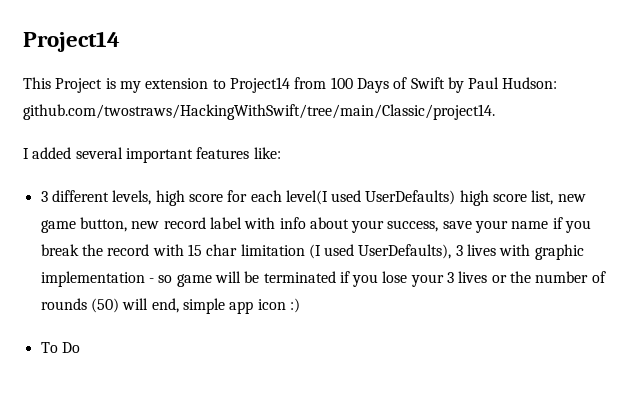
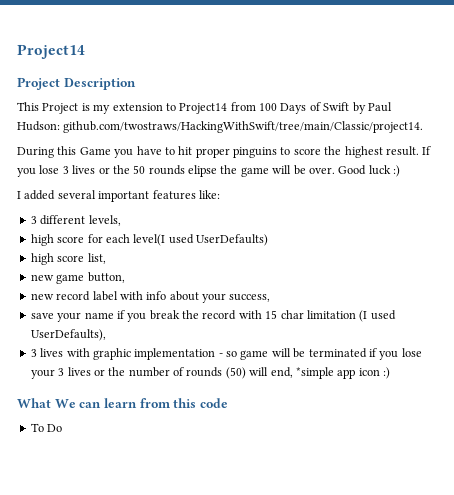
[23,31,120,52] Project14 -> [17,44,85,59] [17,77,136,90] Project14 // Project Description
(495, 112) none -> [17,146,432,158] [17,165,400,177] // During this Game you have to hit proper pinguins to score the highest result. If you lose 3 lives or the 50 rounds elipse the game will be over. Good luck :)
(152, 197) none -> (121, 220) //
(456, 197) none -> (268, 240) //
(554, 197) none -> (106, 258) //
(127, 224) none -> (125, 277) //
(439, 226) none -> (271, 298) //
(452, 251) none -> (106, 335) //
[182,298,225,314] simple -> [295,367,334,379] *simple
(300, 305) none -> [17,398,228,408] // What We can learn from this code

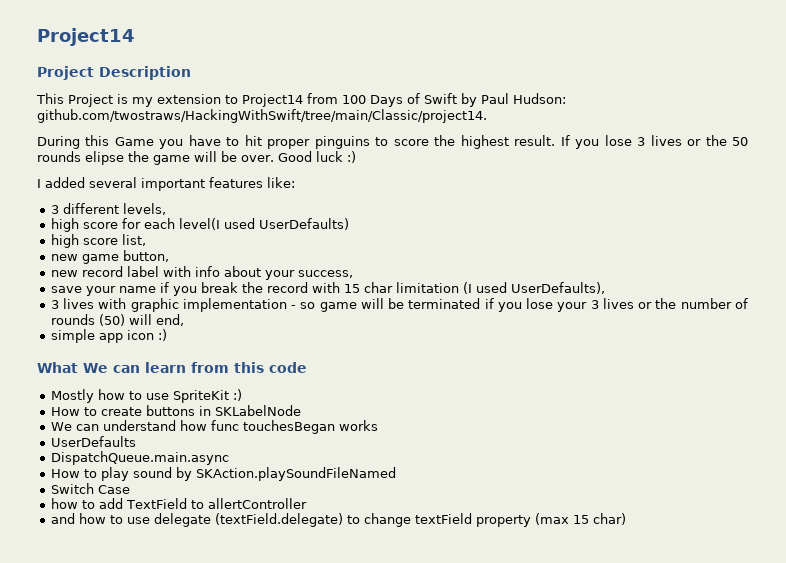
[295,367,334,379] *simple -> [50,329,95,343] // simple
[30,423,63,432] To Do -> [50,389,242,403] [50,405,301,416] [50,420,378,434] [50,436,136,447] [50,451,229,465] [50,467,396,481] [50,483,130,494] [50,498,307,509] [50,513,626,527] Mostly how to use SpriteKit :) // How to create buttons in SKLabelNode // We can understand how func touchesBegan works // UserDefaults // DispatchQueue.main.async // How to play sound by SKAction.playSoundFileNamed // Switch Case // how to add TextField to allertController // and how to use delegate (textField.delegate) to change textField property (max 15 char)

